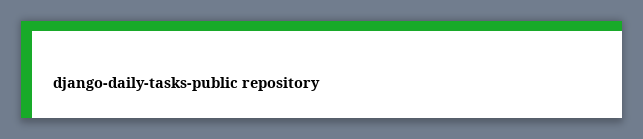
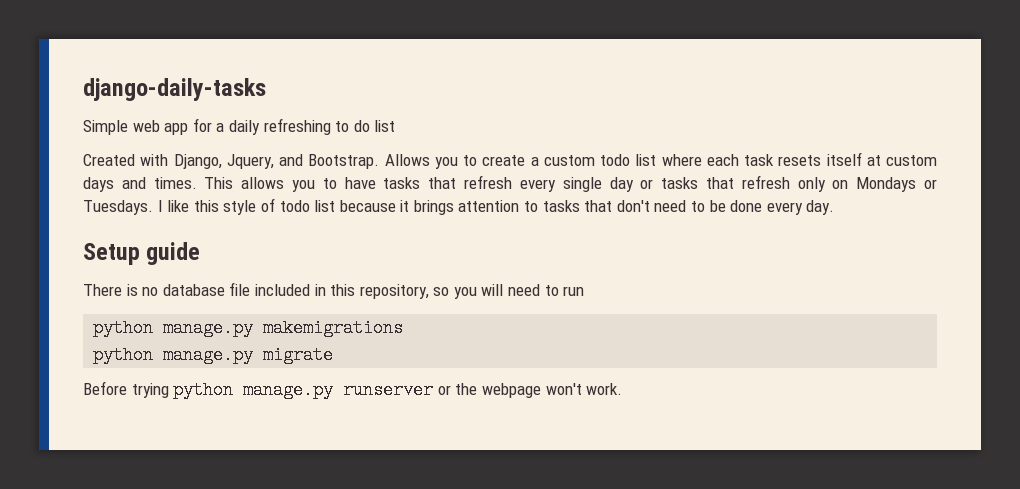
[53,77,320,91] django-daily-tasks-public repository -> [83,78,266,101] [83,118,396,135] [83,152,937,169] [83,175,938,192] [83,198,835,215] [83,242,201,265] [83,282,585,299] [93,319,404,337] [93,346,334,364] [83,381,623,399] django-daily-tasks // Simple web app for a daily refreshing to do list // Created with Django, Jquery, and Bootstrap. Allows you to create a custom todo list where each task resets itself at custom days and times. This allows you to have tasks that refresh every single day or tasks that refresh only on Mondays or Tuesdays. I like this style of todo list because it brings attention to tasks that don't need to be done every day. // Setup guide // There is no database file included in this repository, so you will need to run // python manage.py makemigrations // python manage.py migrate // Before trying python manage.py runserver or the webpage won't work.

